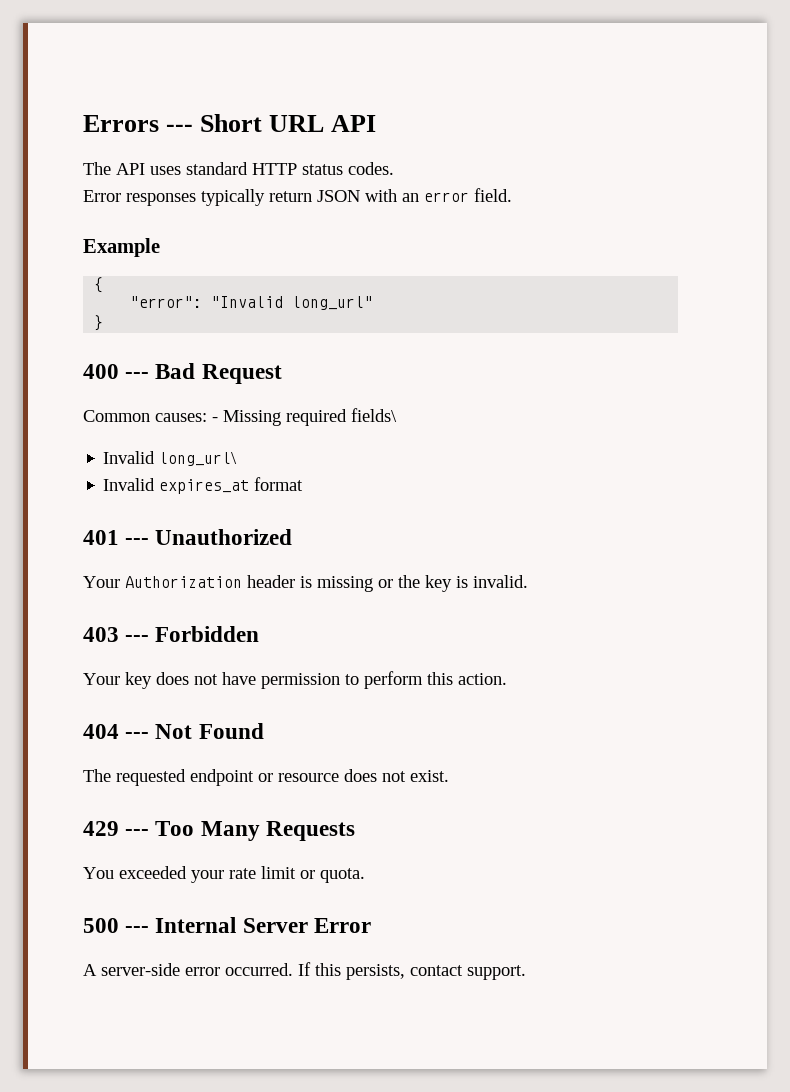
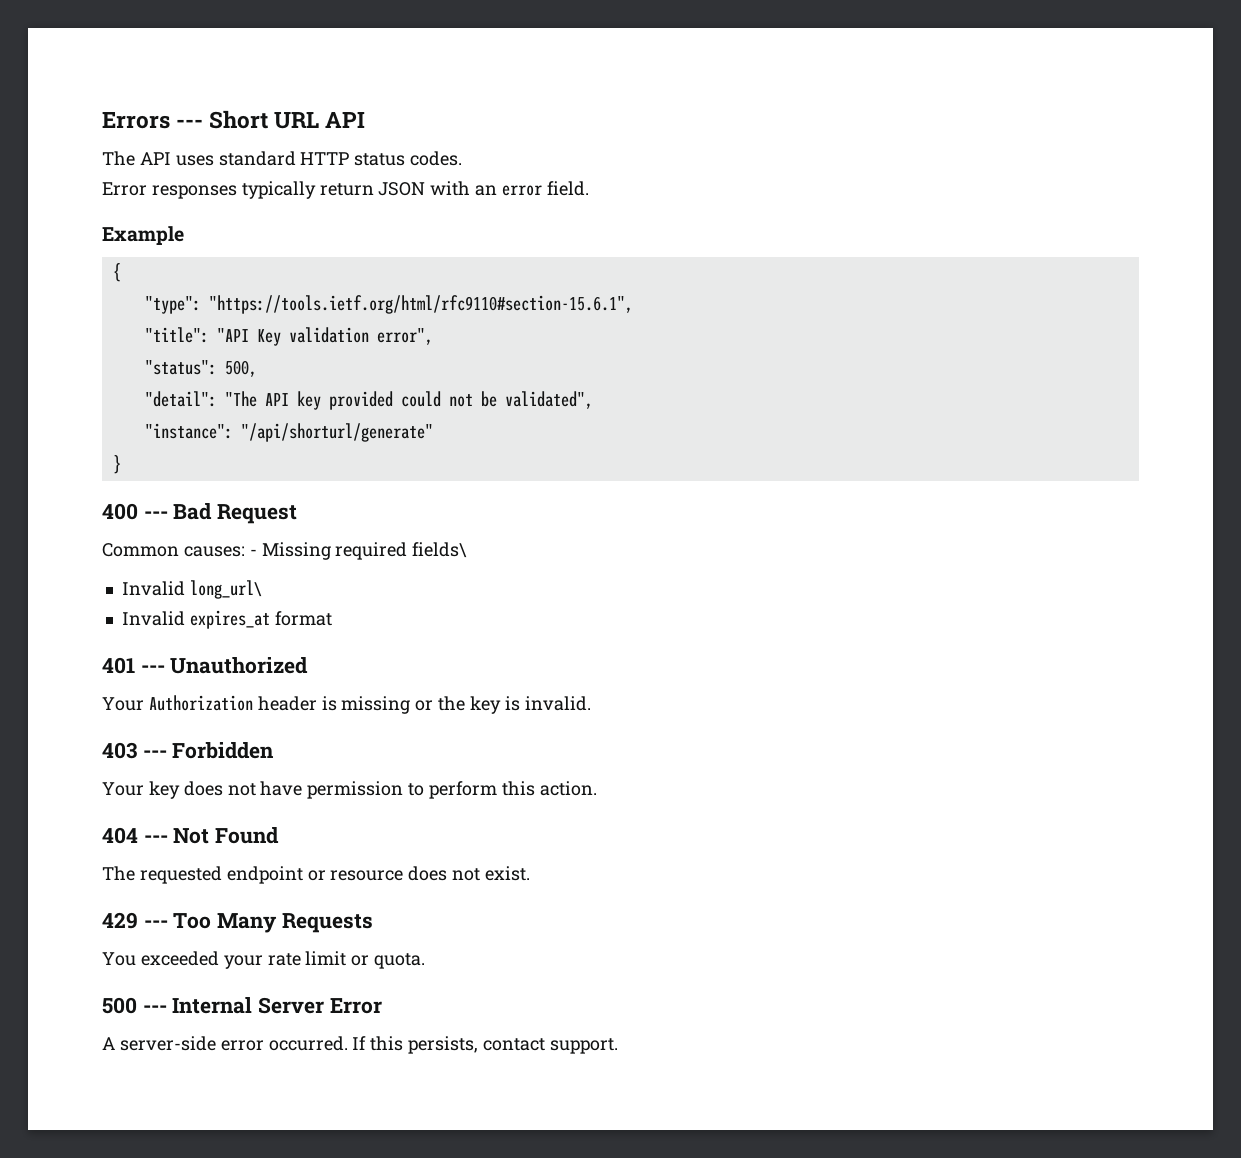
[130,296,374,310] "error": "Invalid long_url" -> [144,295,633,314] [144,327,433,346] [144,360,257,377] [144,391,593,410] [144,423,433,442] "type": "https://tools.ietf.org/html/rfc9110#section-15.6.1", // "title": "API Key validation error", // "status": 500, // "detail": "The API key provided could not be validated", // "instance": "/api/shorturl/generate"

